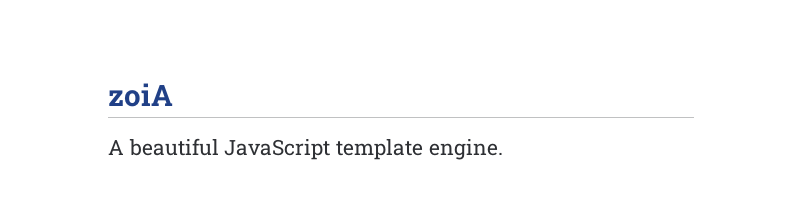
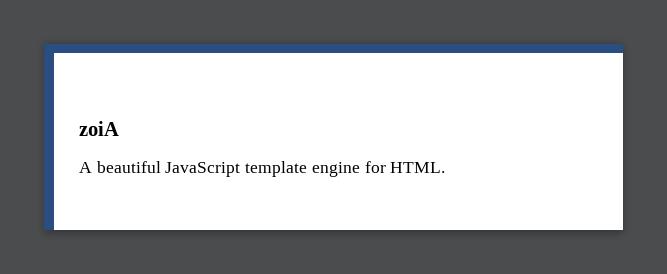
[428,139,503,160] engine. -> [311,161,446,177] engine for HTML.

